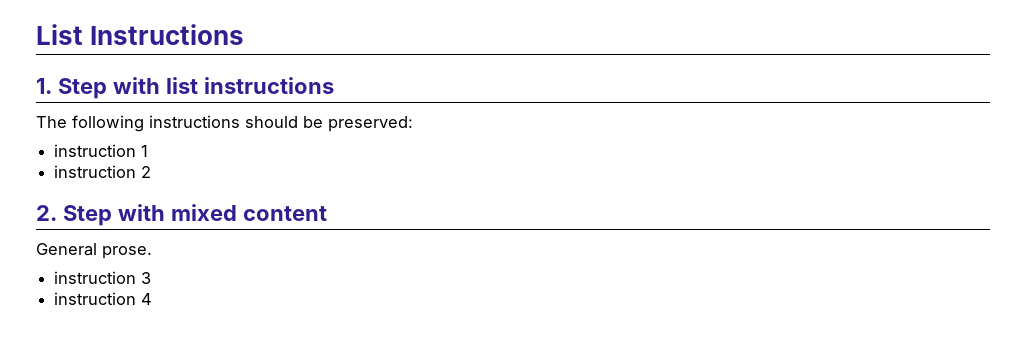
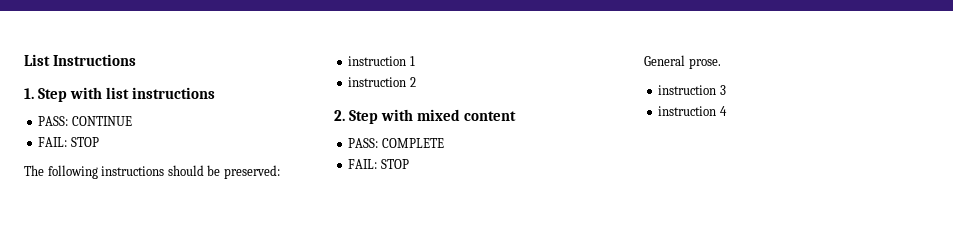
(334, 85) none -> [38,116,132,126] [38,137,99,147] // PASS: CONTINUE // FAIL: STOP
(327, 213) none -> [348,138,444,148] [348,159,409,169] // PASS: COMPLETE // FAIL: STOP

